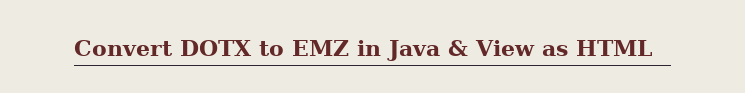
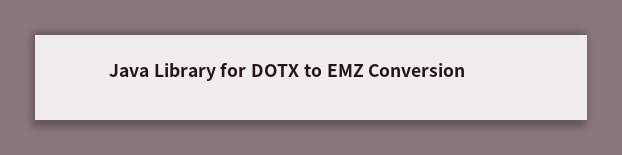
[74,40,652,61] Convert DOTX to EMZ in Java & View as HTML -> [109,62,466,81] Java Library for DOTX to EMZ Conversion

